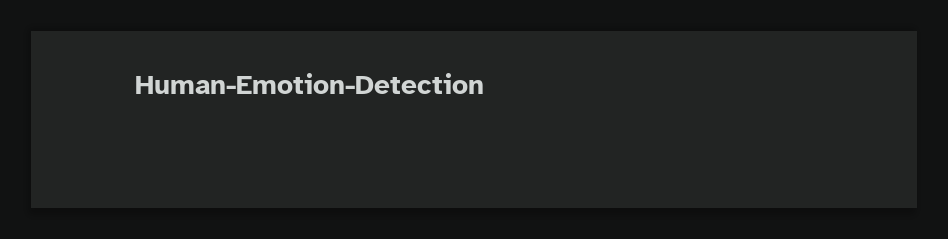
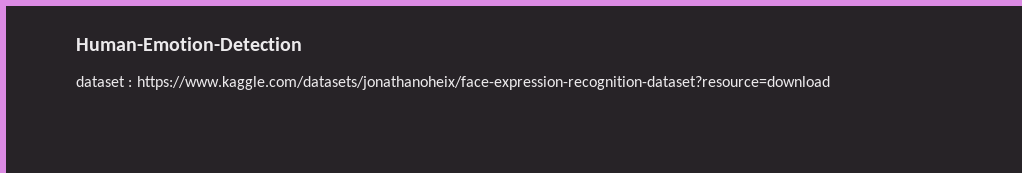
(484, 83) none -> [76,76,830,90] // dataset : https://www.kaggle.com/datasets/jonathanoheix/face-expression-recognition-dataset?resource=download

